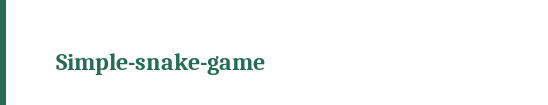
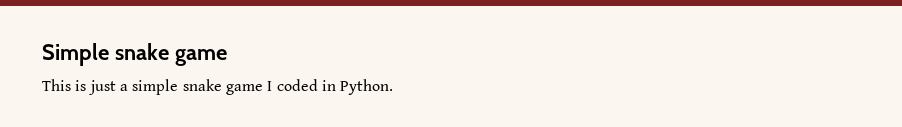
[56,53,265,75] Simple-snake-game -> [42,43,227,66] [42,79,394,95] Simple snake game // This is just a simple snake game I coded in Python.

